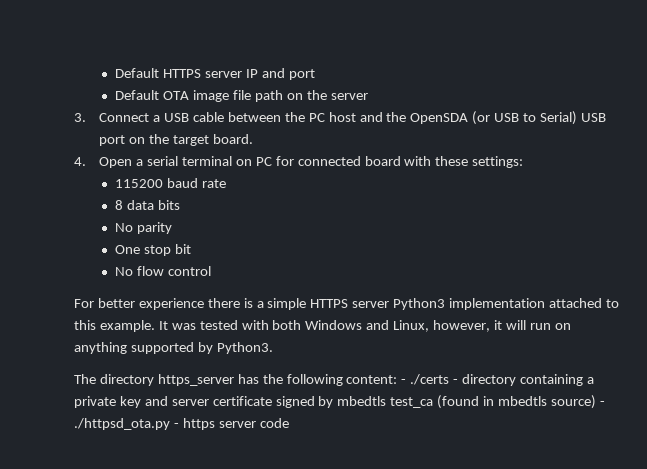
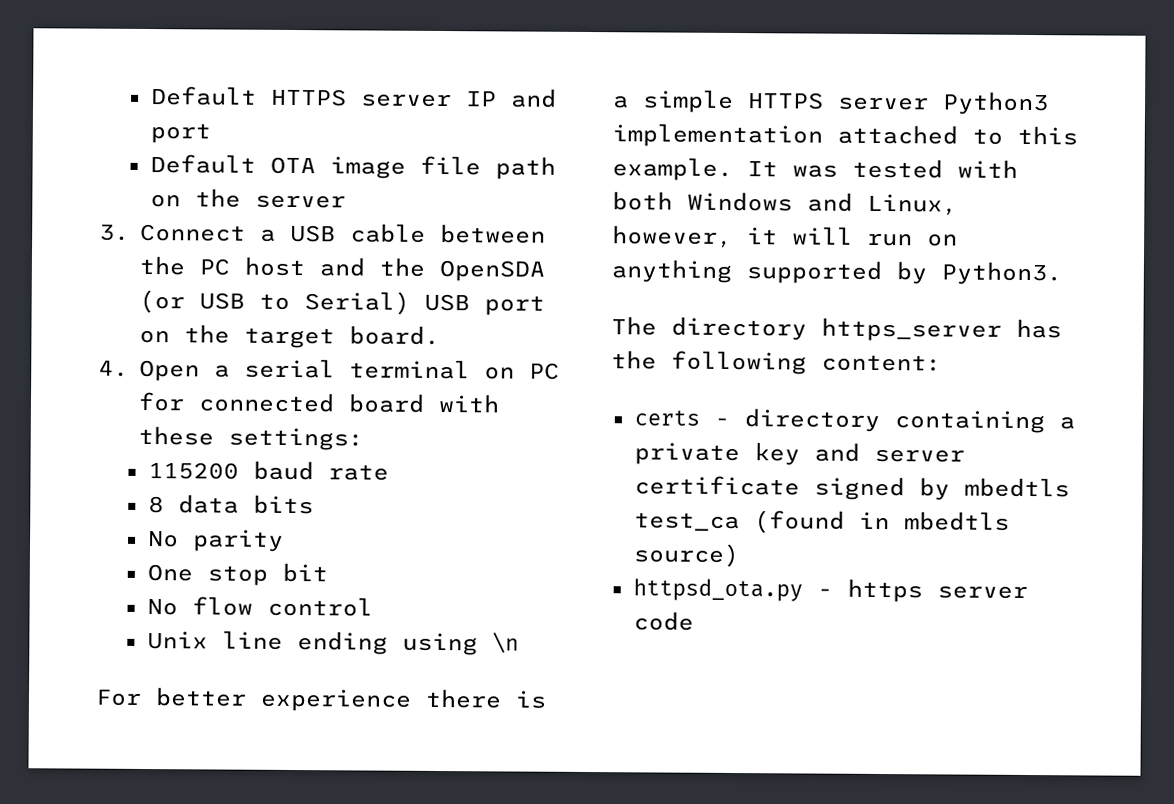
(212, 271) none -> [146,630,519,656] // Unix line ending using \n
[401,374,450,385] - ./certs -> [633,410,700,426] // certs
[599,401,605,406] [74,418,170,430] - ./httpsd_ota.py -> [632,578,803,602] // httpsd_ota.py

